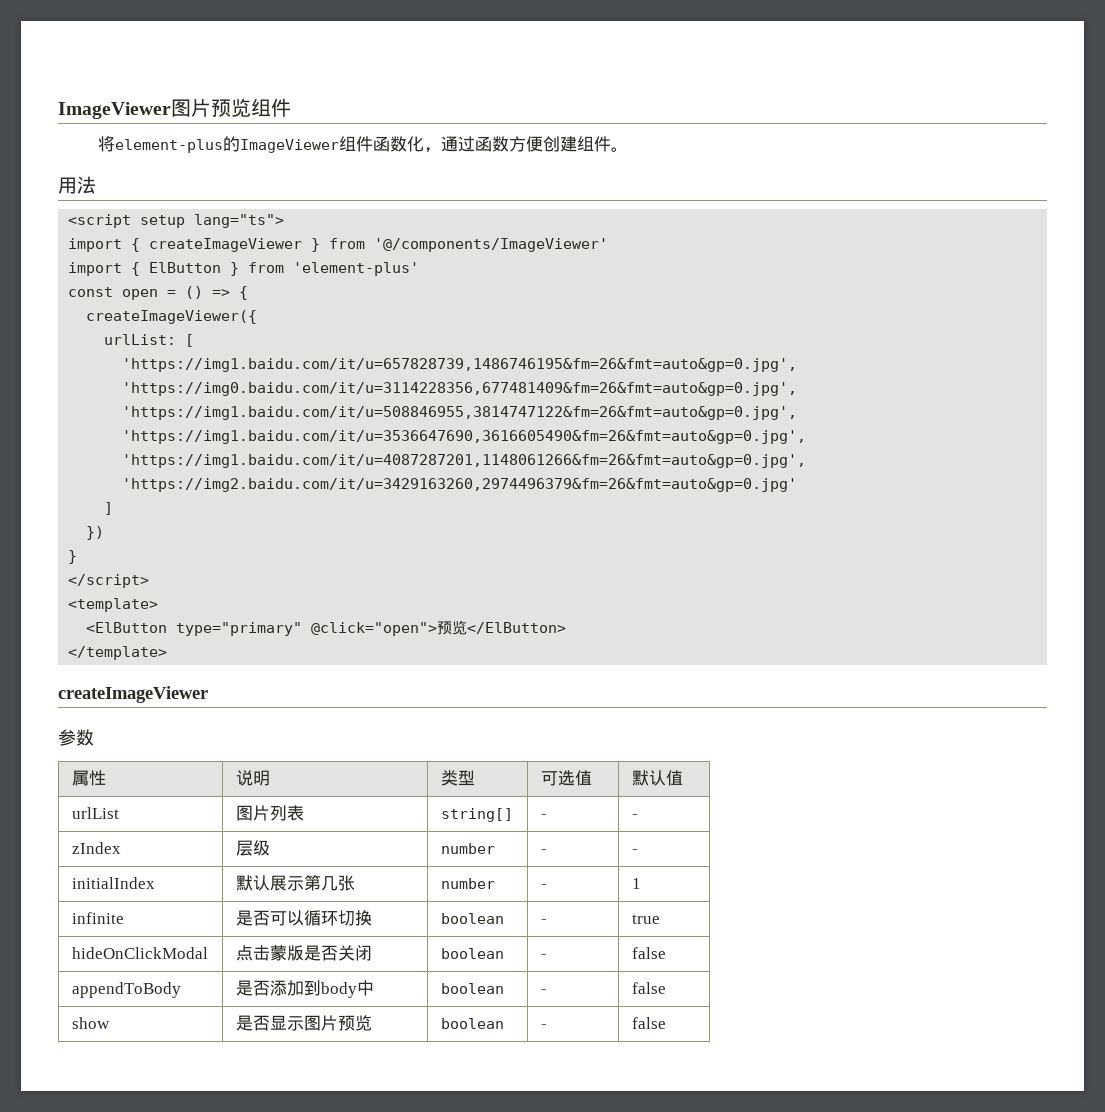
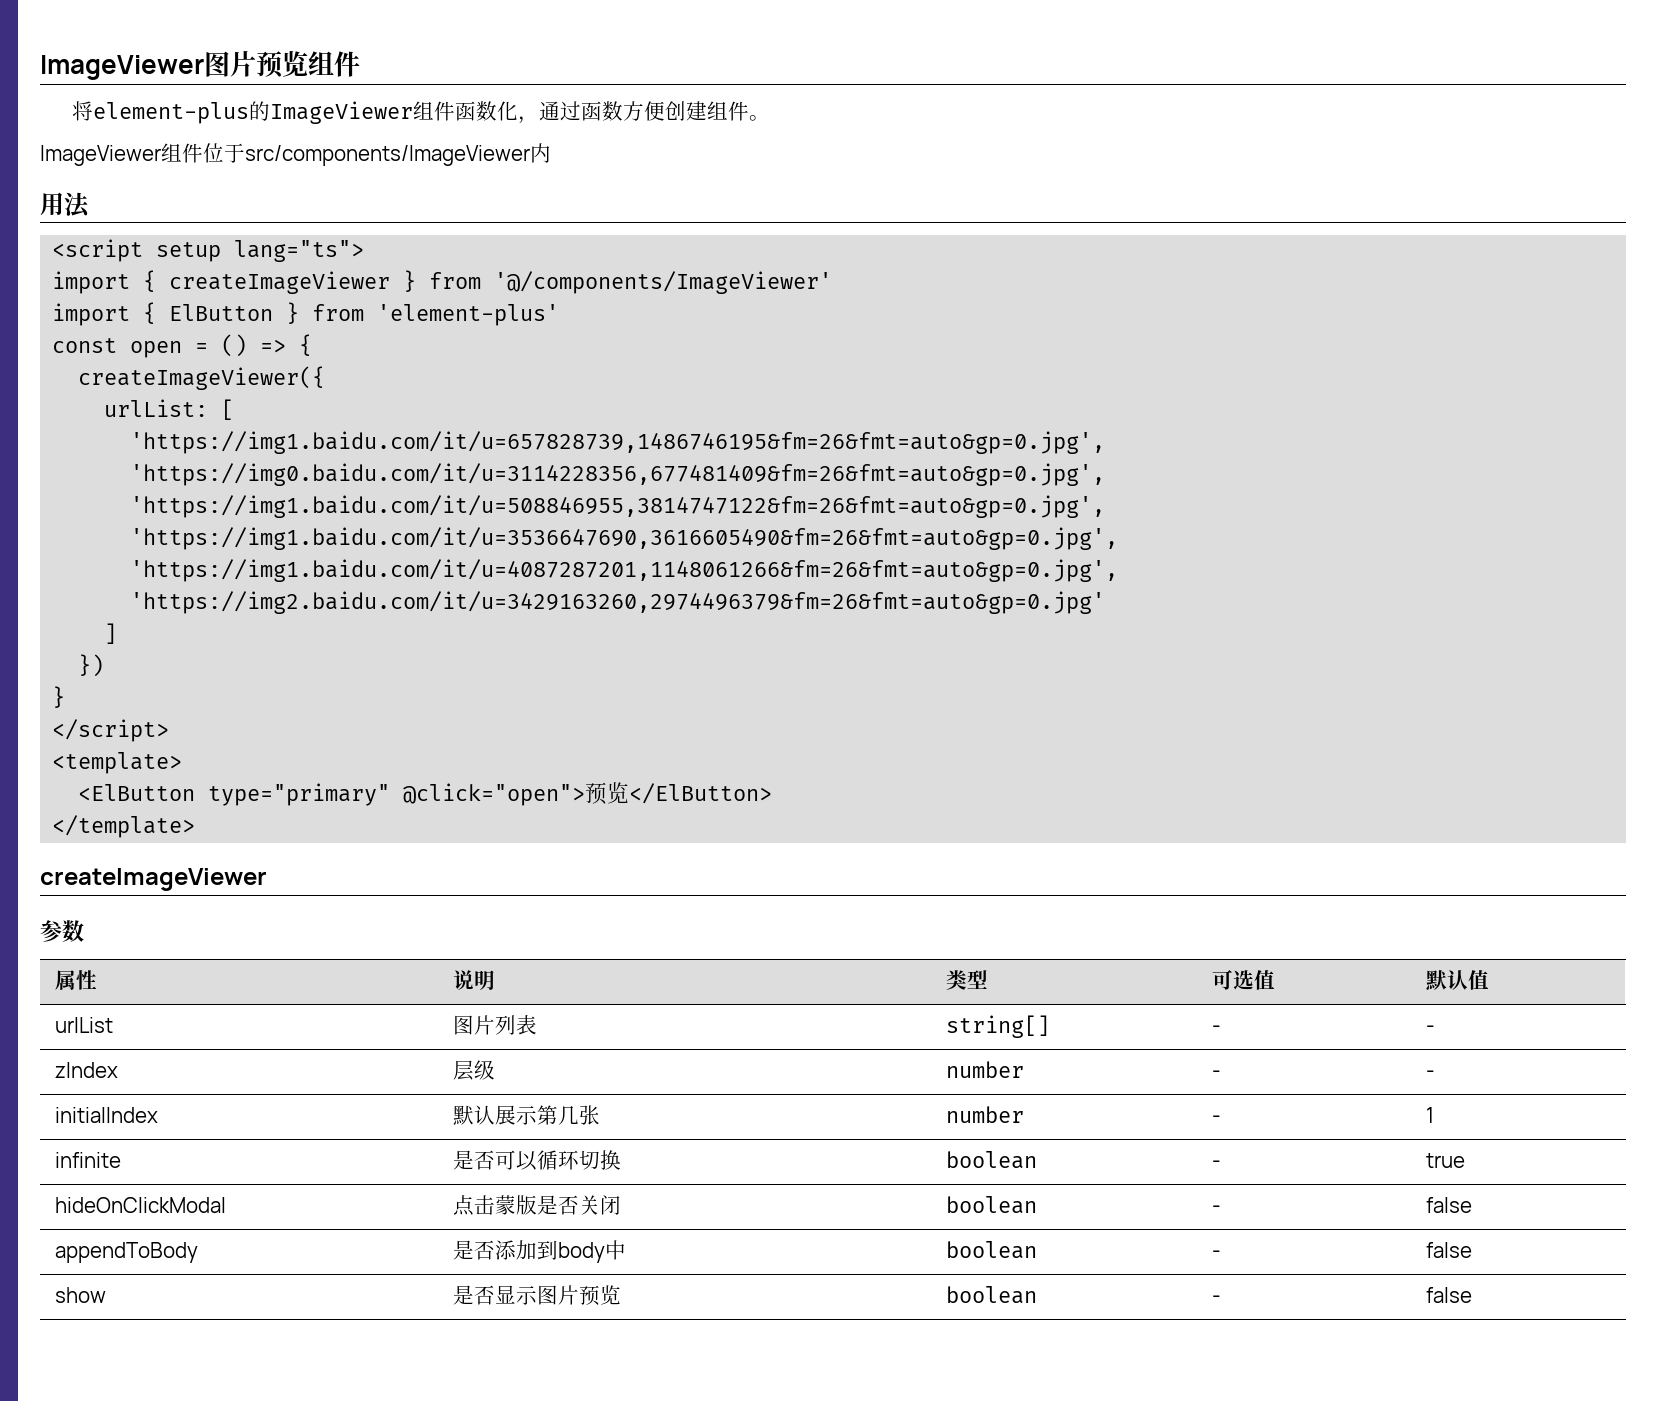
(629, 149) none -> [40,143,551,166] // ImageViewer组件位于src/components/ImageViewer内

